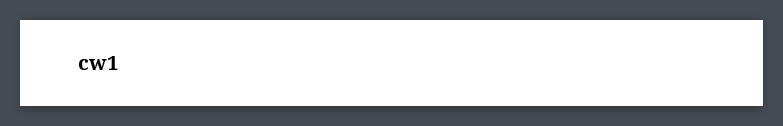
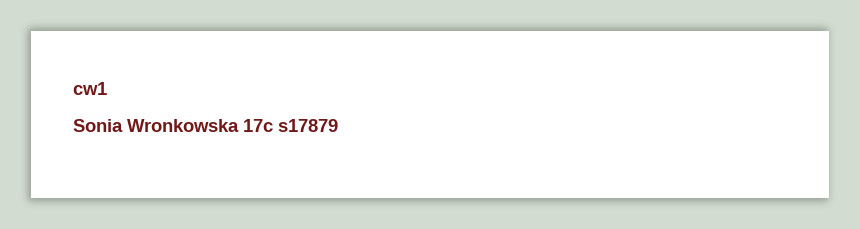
(118, 63) none -> [73,119,338,132] // Sonia Wronkowska 17c s17879

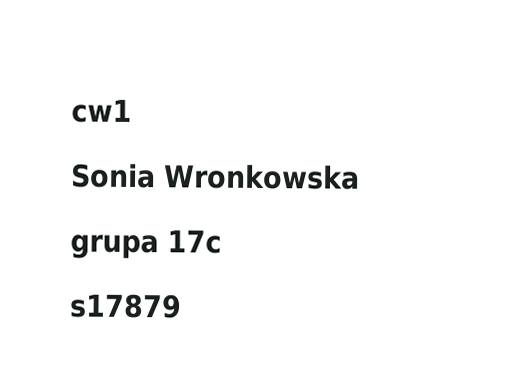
(239, 125) none -> [70,234,159,260] // grupa
(273, 125) none -> (222, 242) //

